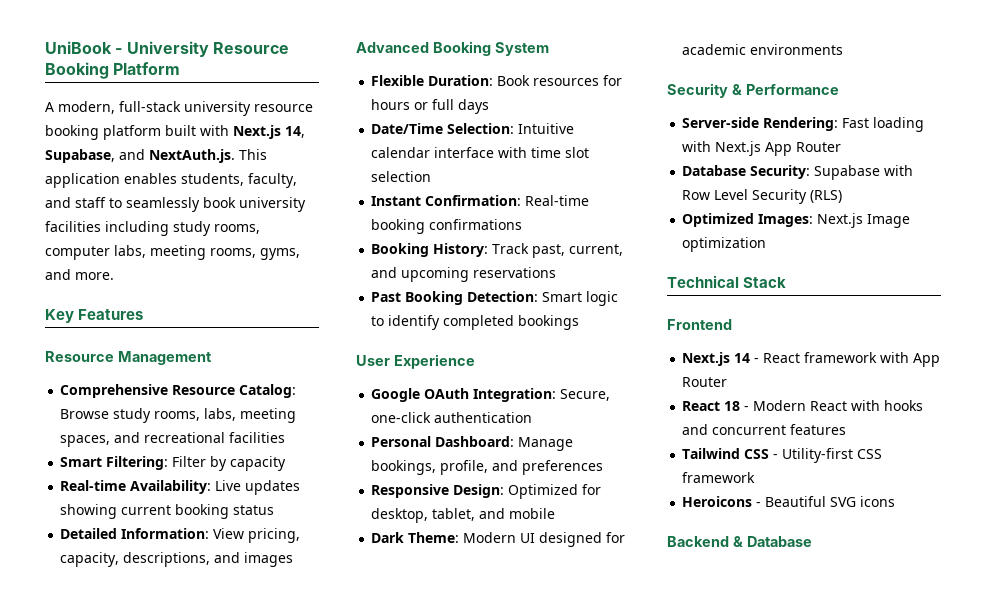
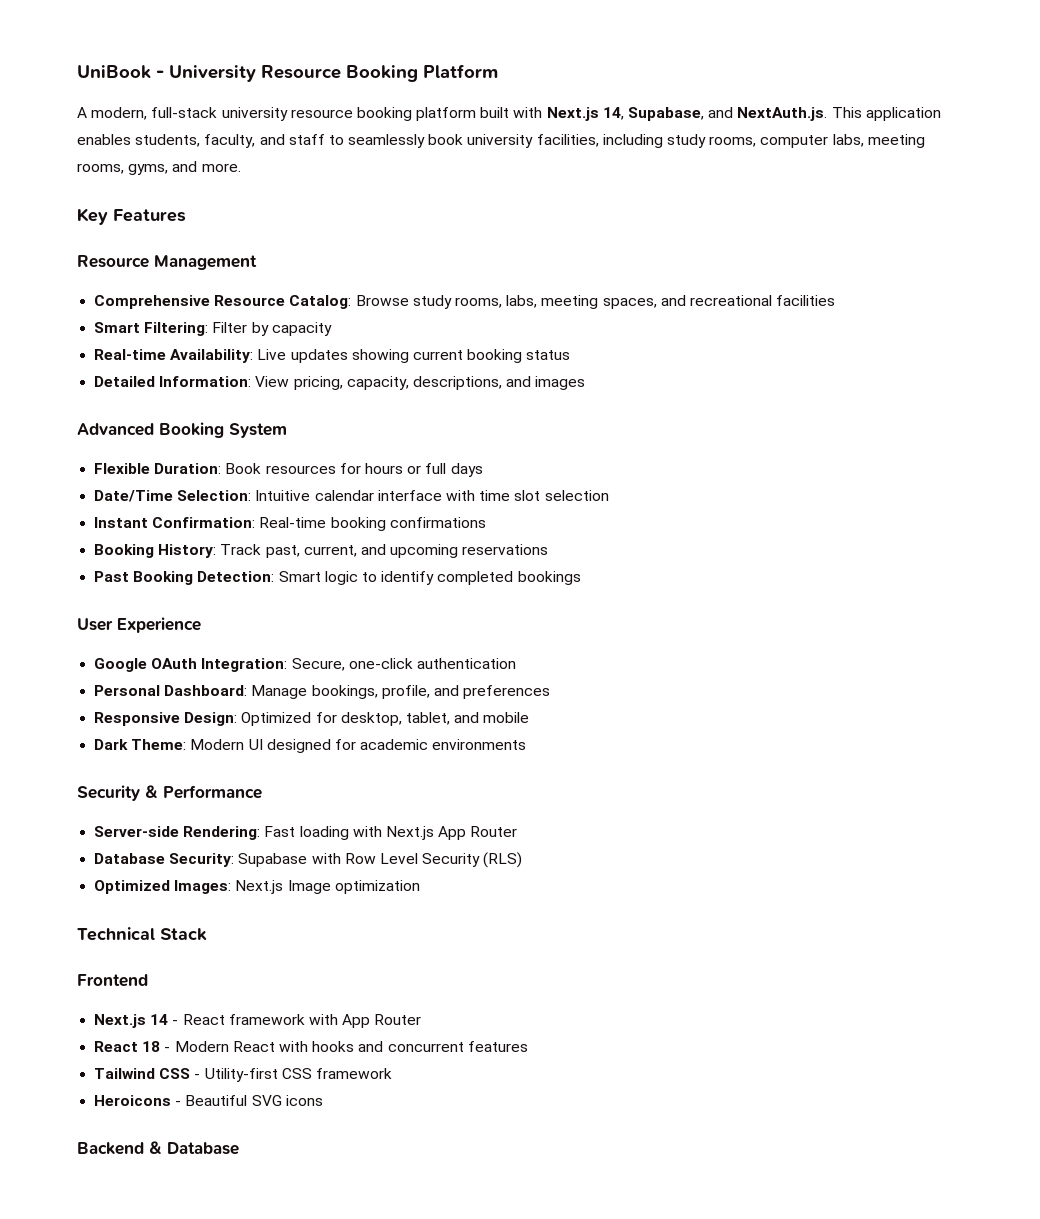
[45,221,101,232] facilities -> [536,134,599,147] facilities,

